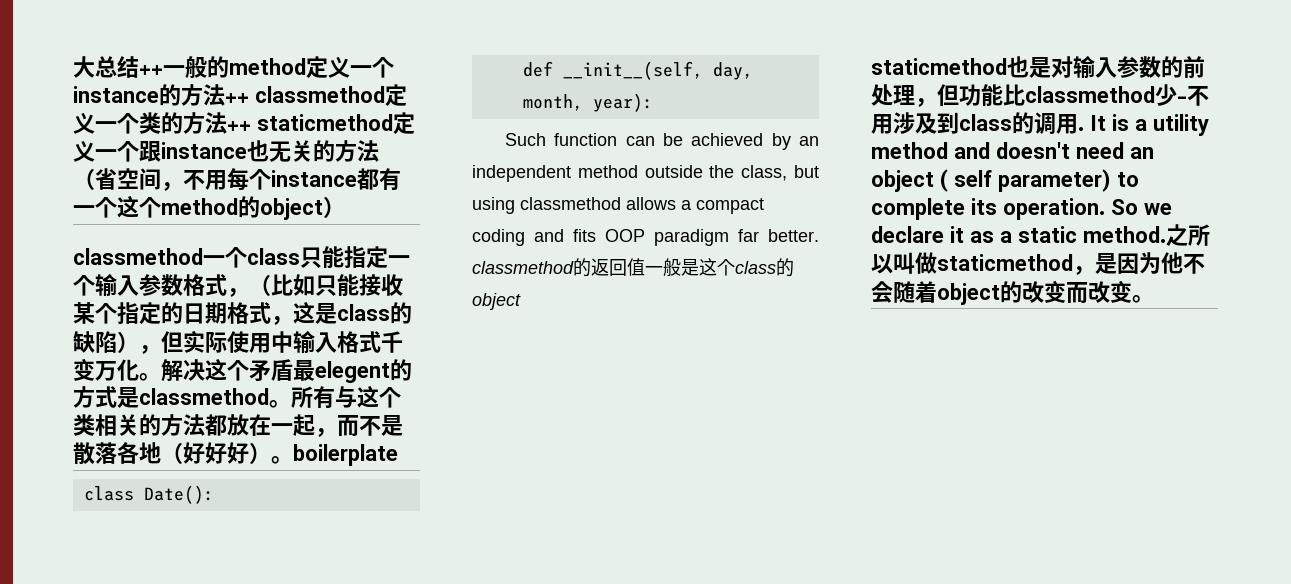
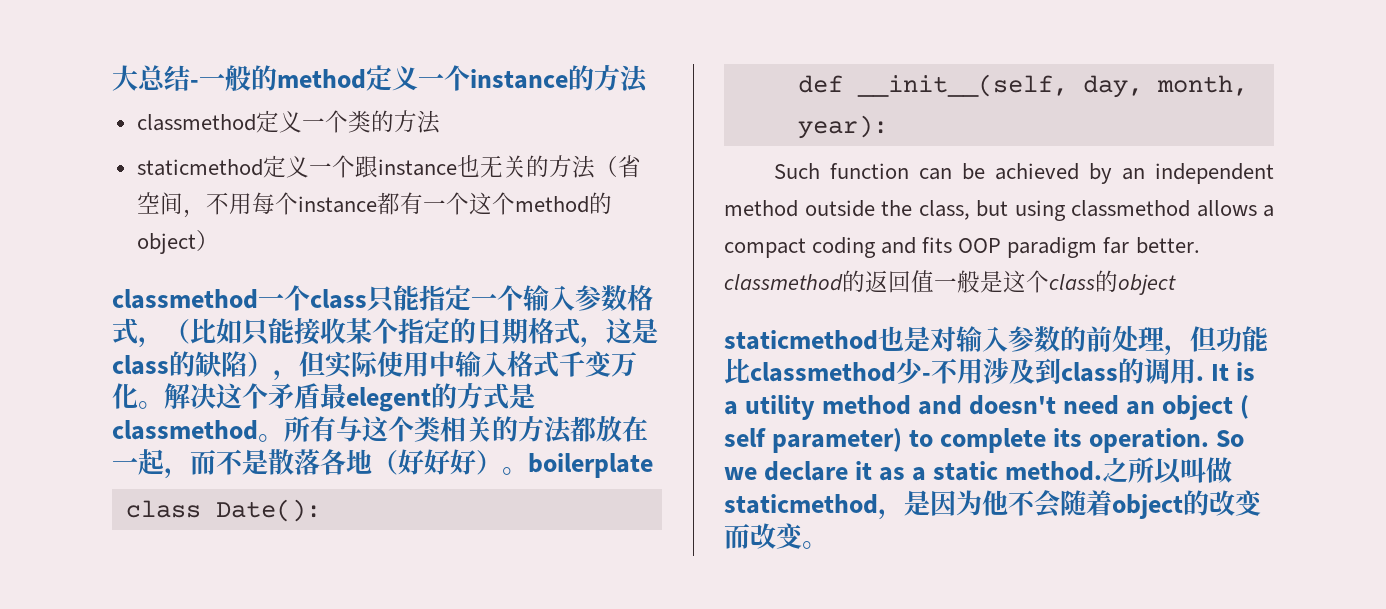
[139,65,163,75] ++ -> [190,80,199,88] -
[225,93,249,103] ++ -> (648, 79) //
[227,121,251,131] ++ -> (440, 122) //

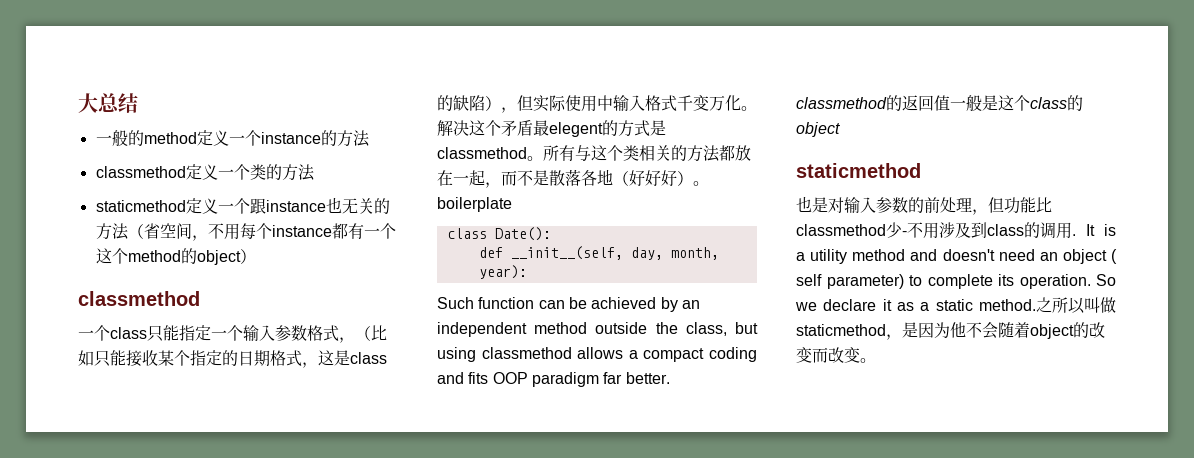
[190,80,199,88] - -> (138, 103) //
(258, 299) none -> (200, 298) //
(878, 340) none -> (921, 170) //

